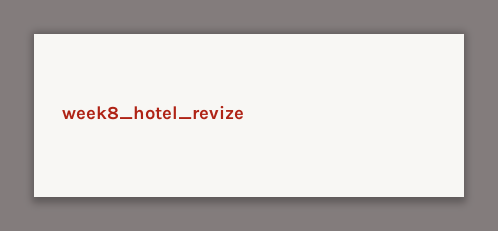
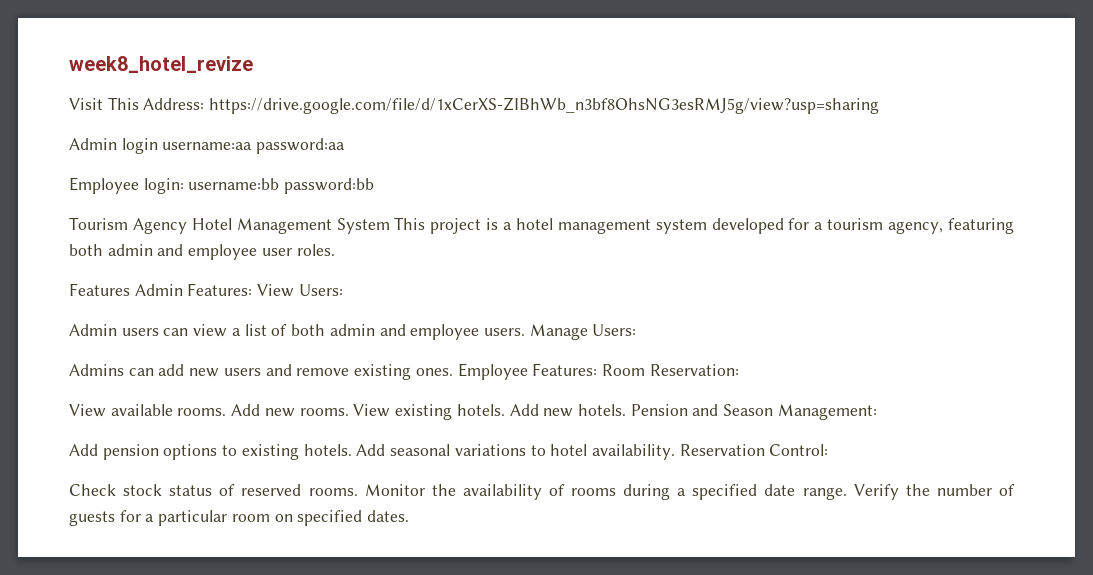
(244, 112) none -> [69,97,880,114] [69,138,346,154] [69,177,375,194] [69,217,1014,234] [69,244,335,260] [69,283,343,297] [69,324,637,340] [69,363,739,380] [69,404,877,420] [69,444,829,460] [69,484,1015,500] [69,510,410,526] // Visit This Address: https://drive.google.com/file/d/1xCerXS-ZIBhWb_n3bf8OhsNG3esRMJ5g/view?usp=sharing // Admin login username:aa password:aa // Employee login: username:bb password:bb // Tourism Agency Hotel Management System This project is a hotel management system developed for a tourism agency, featuring both admin and employee user roles. // Features Admin Features: View Users: // Admin users can view a list of both admin and employee users. Manage Users: // Admins can add new users and remove existing ones. Employee Features: Room Reservation: // View available rooms. Add new rooms. View existing hotels. Add new hotels. Pension and Season Management: // Add pension options to existing hotels. Add seasonal variations to hotel availability. Reservation Control: // Check stock status of reserved rooms. Monitor the availability of rooms during a specified date range. Verify the number of guests for a particular room on specified dates.

